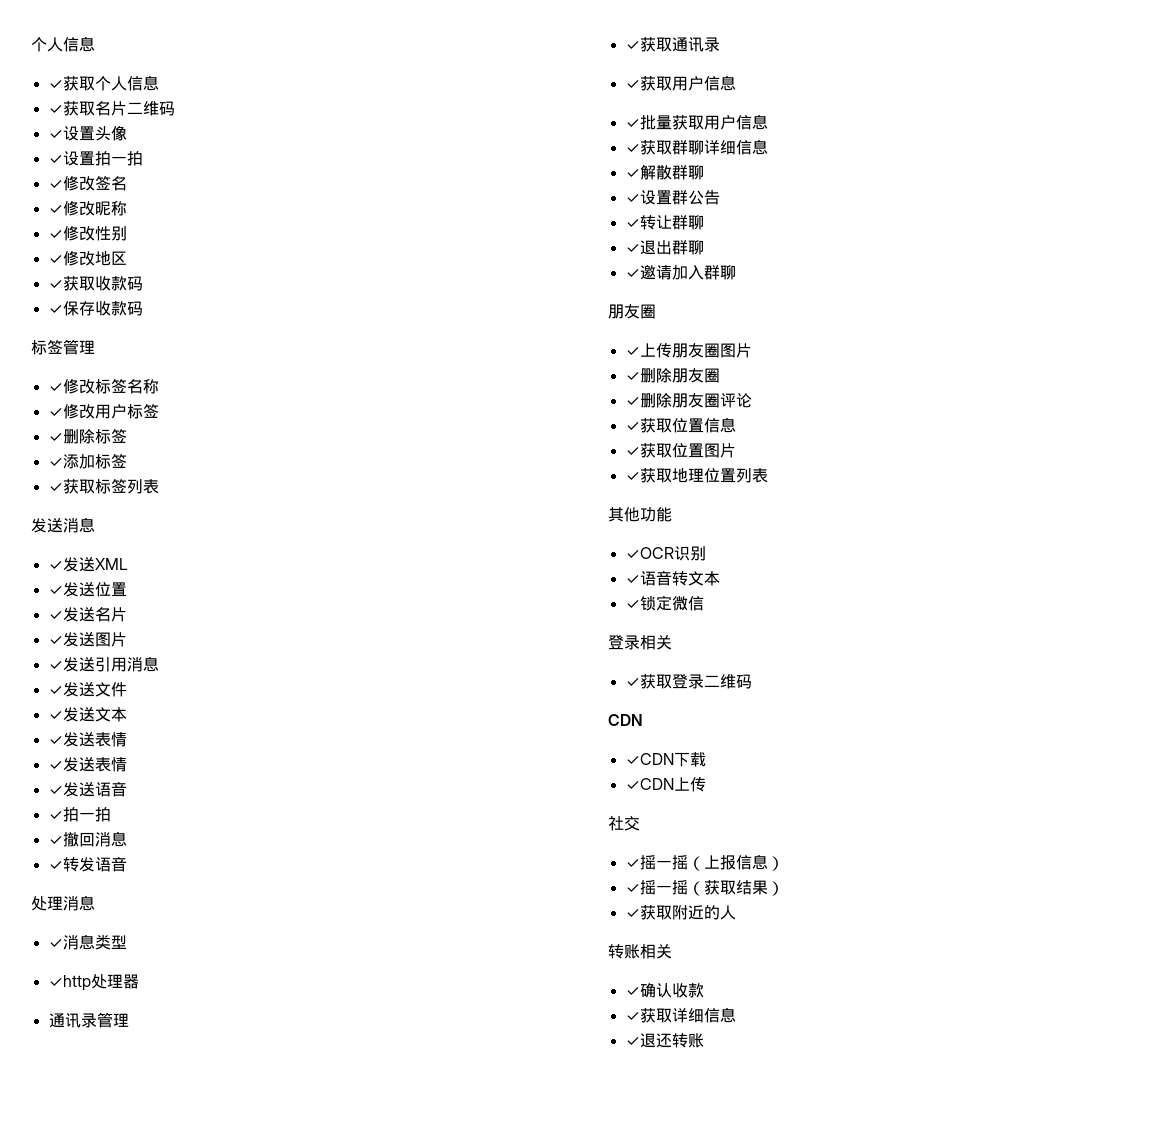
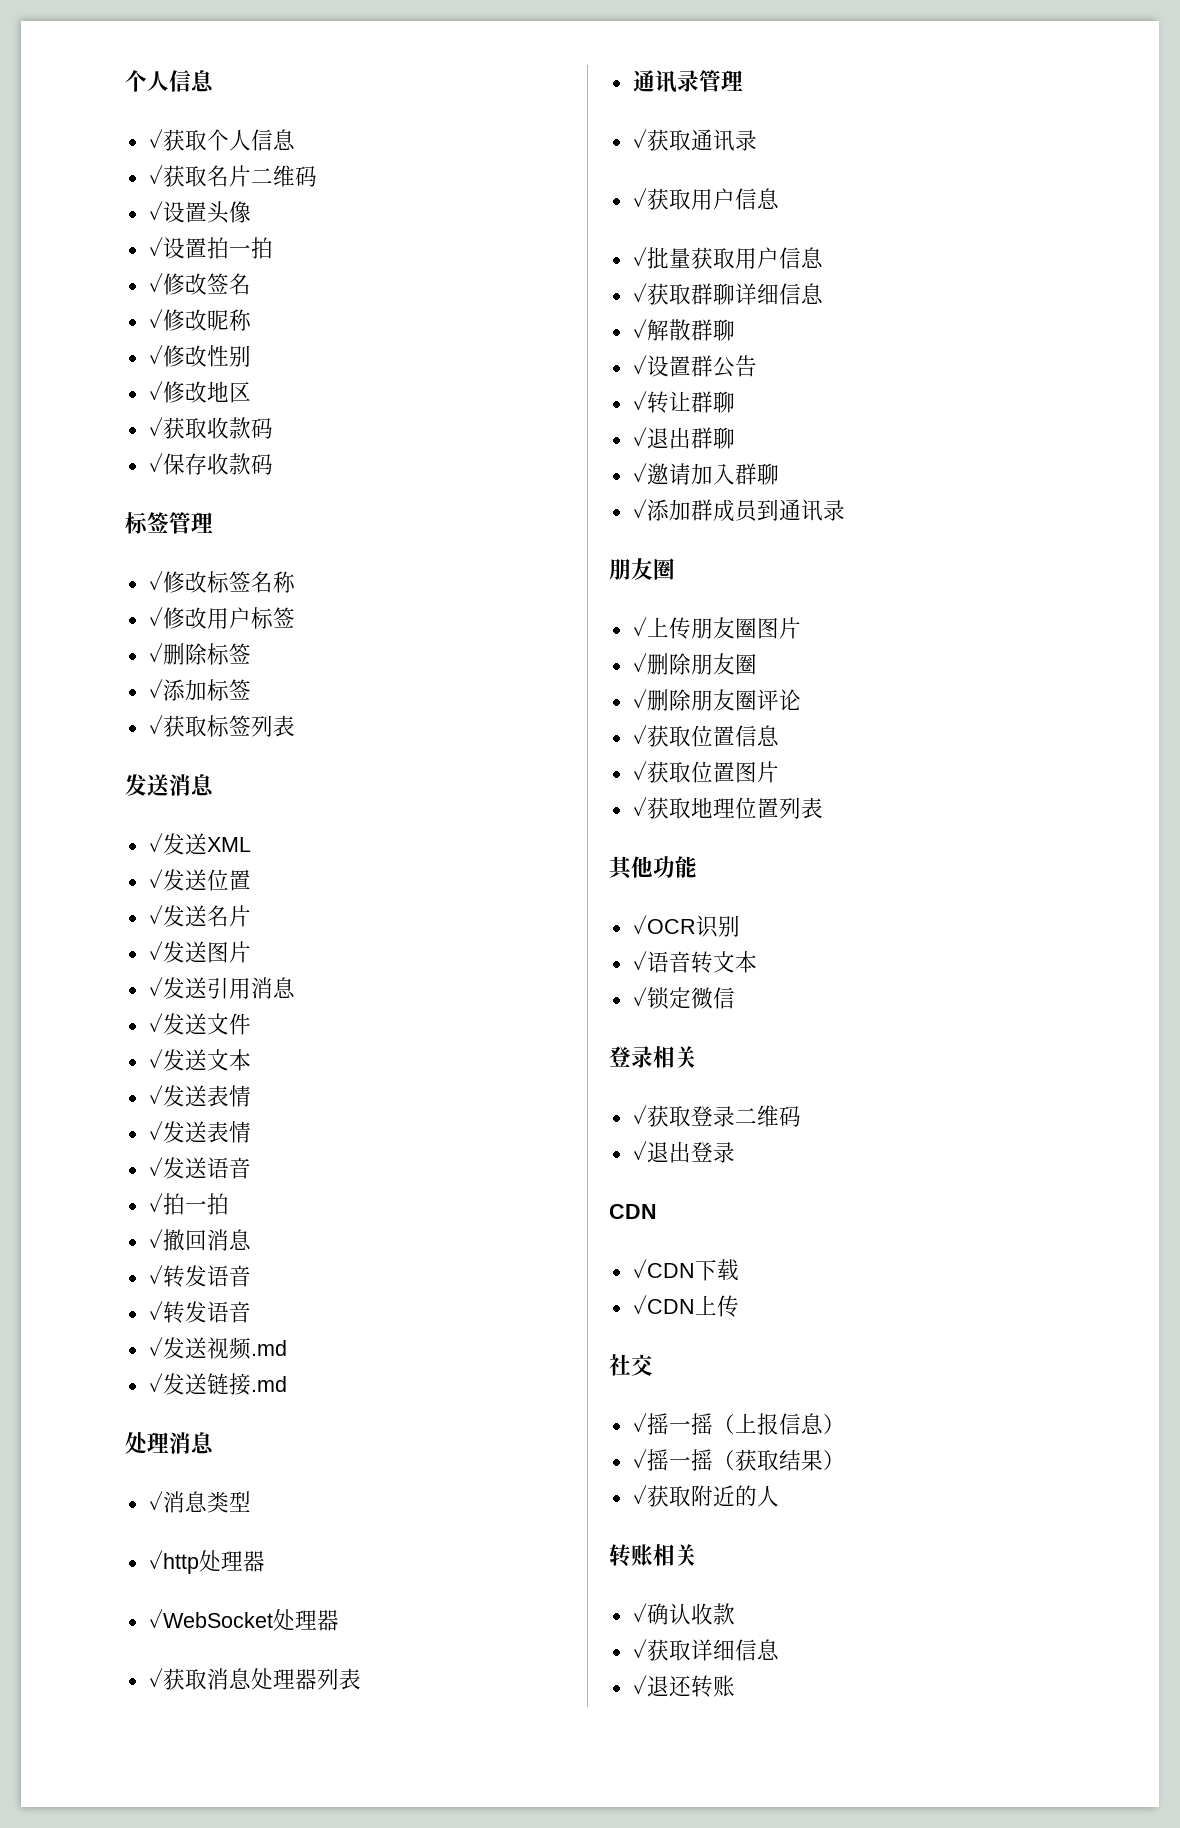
(127, 864) none -> [148,1301,251,1324] [148,1337,287,1360] [148,1373,287,1395] // ✓转发语音 // ✓发送视频.md // ✓发送链接.md
(139, 981) none -> [148,1609,339,1631] [148,1668,361,1690] // ✓WebSocket处理器 // ✓获取消息处理器列表
(736, 272) none -> [632,499,845,522] // ✓添加群成员到通讯录
(752, 681) none -> [632,1141,735,1163] // ✓退出登录

